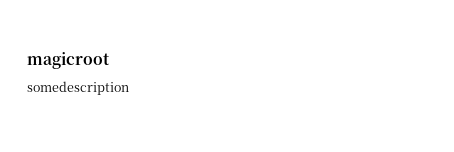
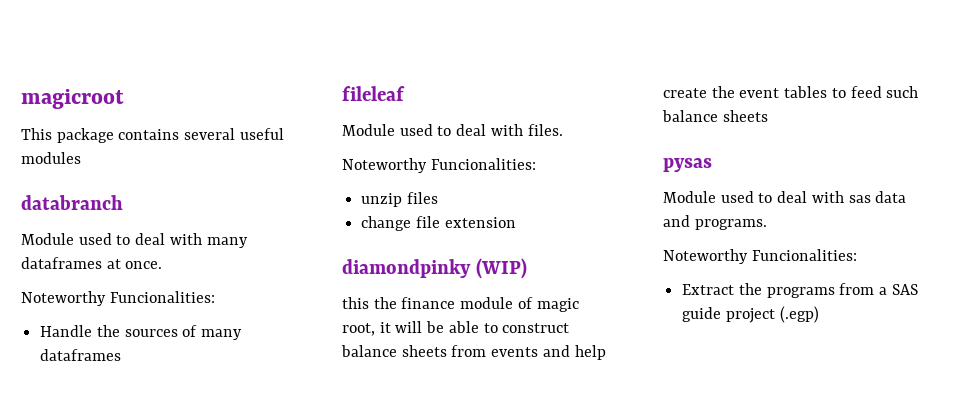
[27,81,129,95] somedescription -> [21,128,284,143] [21,152,81,164] [21,195,123,210] [21,233,248,248] [21,257,163,269] [21,291,215,306] [40,325,243,340] [40,349,122,361] [342,86,405,101] [342,124,563,136] [342,158,536,173] [361,192,438,207] [361,216,516,231] [342,258,527,279] [342,297,579,312] [342,321,570,336] [341,345,606,360] [663,86,919,98] [662,110,768,122] [663,158,712,172] [663,191,907,203] [663,215,767,230] [663,249,857,264] [682,283,918,298] [682,306,819,323] This package contains several useful modules // databranch // Module used to deal with many dataframes at once. // Noteworthy Funcionalities: // Handle the sources of many dataframes // fileleaf // Module used to deal with files. // Noteworthy Funcionalities: // unzip files // change file extension // diamondpinky (WIP) // this the finance module of magic root, it will be able to construct balance sheets from events and help create the event tables to feed such balance sheets // pysas // Module used to deal with sas data and programs. // Noteworthy Funcionalities: // Extract the programs from a SAS guide project (.egp)

